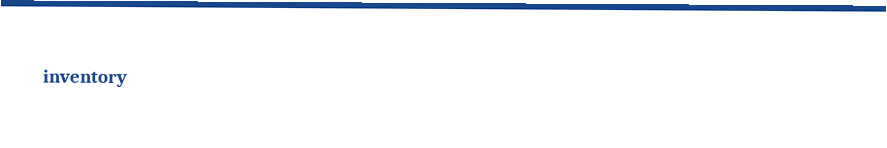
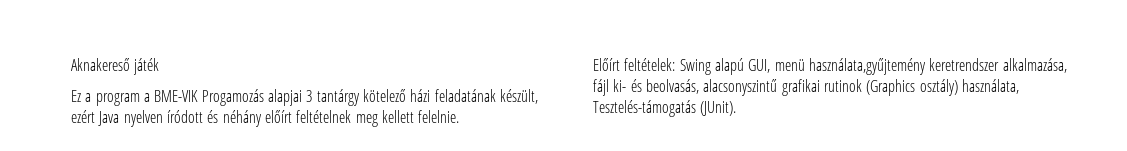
[42,69,128,88] inventory -> [71,58,160,75] [71,89,538,106] [71,110,460,127] [593,58,1067,75] [593,79,1019,96] [593,100,737,117] Aknakereső játék // Ez a program a BME-VIK Progamozás alapjai 3 tantárgy kötelező házi feladatának készült, ezért Java nyelven íródott és néhány előírt feltételnek meg kellett felelnie. // Előírt feltételek: Swing alapú GUI, menü használata,gyűjtemény keretrendszer alkalmazása, fájl ki- és beolvasás, alacsonyszintű grafikai rutinok (Graphics osztály) használata, Tesztelés-támogatás (JUnit).

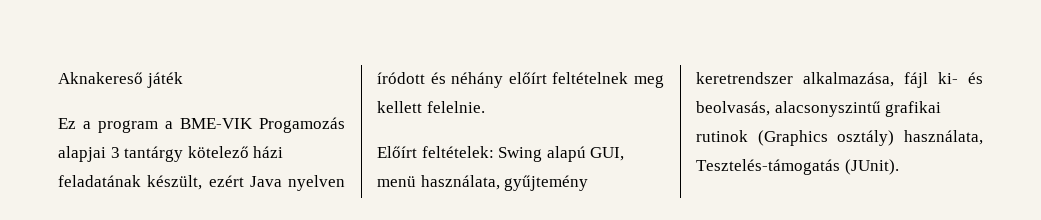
[808,58,926,75] használata,gyűjtemény -> [420,175,589,191] használata, gyűjtemény

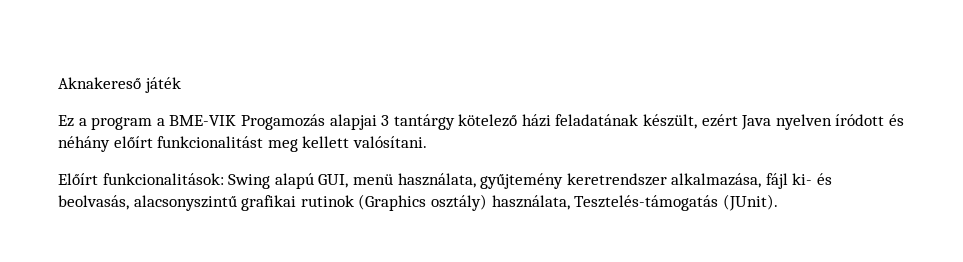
[552,72,629,84] feltételnek -> [157,136,264,148] funkcionalitást
[426,101,485,113] felelnie. -> [352,136,427,148] valósítani.
[421,146,494,158] feltételek: -> [102,173,224,185] funkcionalitások:

